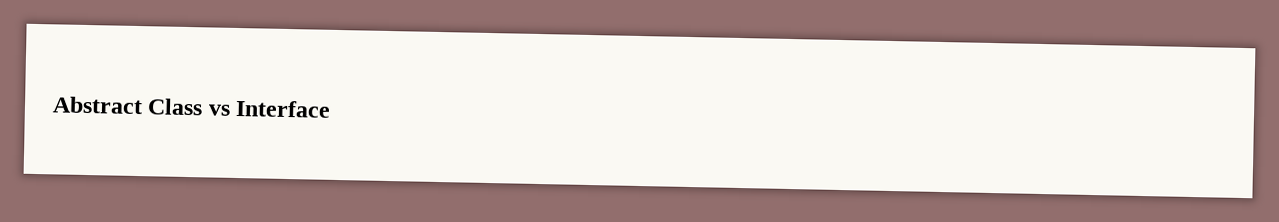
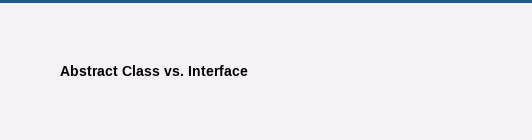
[207,104,231,116] vs -> [164,68,184,76] vs.

